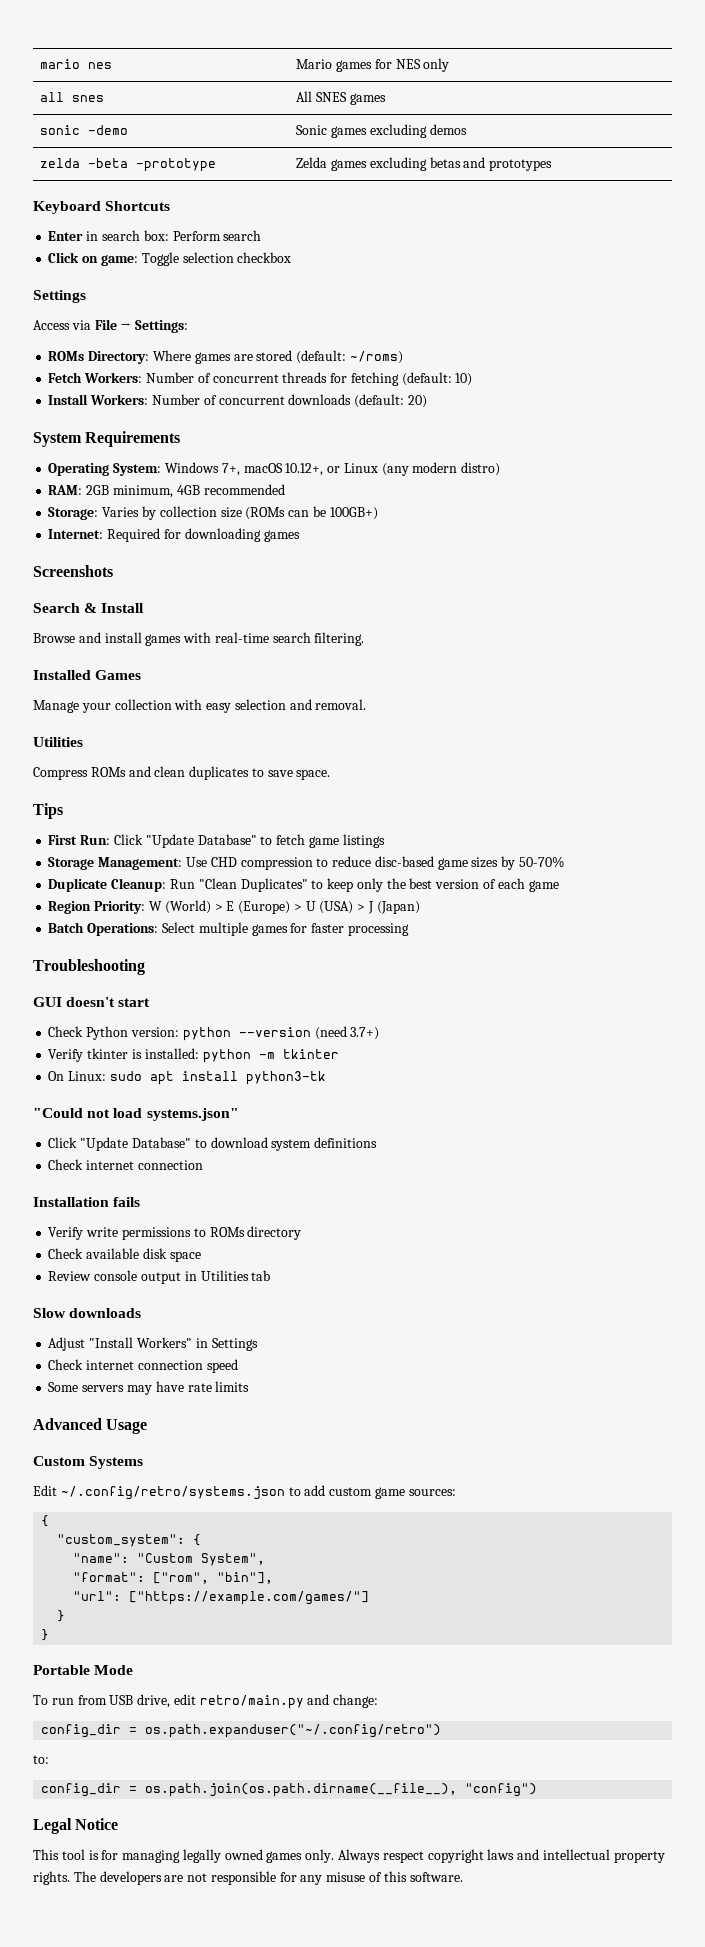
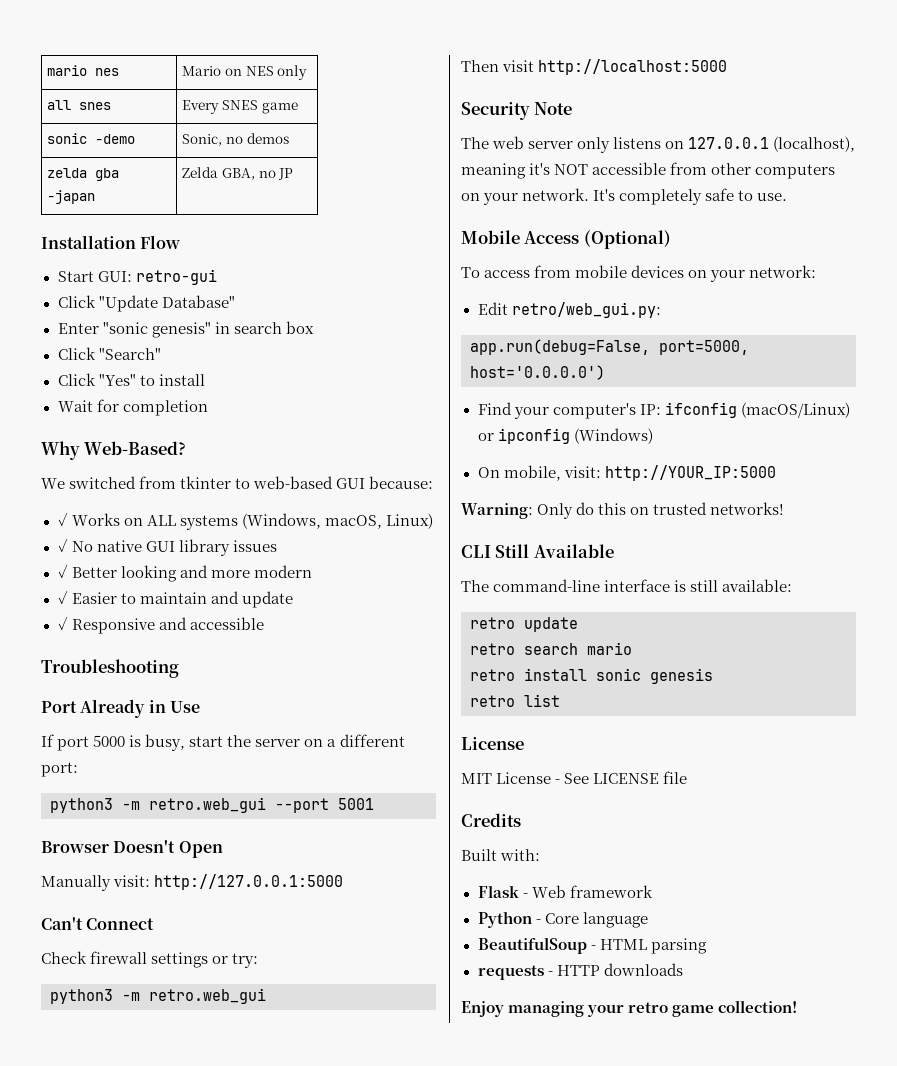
[336,59,392,72] games for -> [225,68,243,76] on
[296,91,386,105] All SNES games -> [182,100,298,114] Every SNES game
[296,124,427,138] Sonic games excluding -> [182,134,244,146] Sonic, no
[88,158,217,172] -beta -prototype -> [95,168,120,181] [47,190,96,204] gba -japan
[331,157,553,171] [33,201,171,214] [48,230,262,241] [48,252,292,266] [33,290,86,303] [33,319,189,333] [48,350,403,364] [48,372,473,386] [48,394,427,408] [33,431,181,447] [48,462,501,476] [48,484,285,498] [48,506,378,520] [48,528,300,542] [33,565,113,577] [33,603,145,613] [33,632,365,646] [33,670,142,680] [33,699,367,713] [33,737,83,747] [33,766,331,780] [33,803,63,819] [48,834,385,848] [48,856,564,870] [48,878,559,892] [48,900,420,914] [48,922,409,936] [33,959,145,975] [33,997,151,1007] [48,1026,380,1041] [48,1048,339,1063] [48,1071,326,1085] [33,1108,239,1121] [48,1137,378,1151] [48,1159,203,1170] [33,1197,141,1207] [48,1226,302,1240] [48,1248,201,1262] [48,1270,271,1284] [33,1308,142,1318] [48,1337,258,1351] [48,1359,238,1373] [48,1381,250,1395] [33,1418,148,1434] [33,1456,144,1469] [33,1485,456,1500] [41,1515,50,1527] [57,1534,202,1547] [73,1553,266,1566] [73,1572,274,1584] [73,1591,370,1605] [57,1610,66,1622] [41,1629,50,1641] [33,1665,134,1675] [33,1694,379,1709] [41,1724,442,1738] [33,1755,49,1764] [41,1783,538,1797] [33,1818,119,1834] [33,1849,665,1863] [33,1871,463,1885] games excluding betas and prototypes // Keyboard Shortcuts // Enter in search box: Perform search // Click on game: Toggle selection checkbox // Settings // Access via File → Settings: // ROMs Directory: Where games are stored (default: ~/roms) // Fetch Workers: Number of concurrent threads for fetching (default: 10) // Install Workers: Number of concurrent downloads (default: 20) // System Requirements // Operating System: Windows 7+, macOS 10.12+, or Linux (any modern distro) // RAM: 2GB minimum, 4GB recommended // Storage: Varies by collection size (ROMs can be 100GB+) // Internet: Required for downloading games // Screenshots // Search & Install // Browse and install games with real-time search filtering. // Installed Games // Manage your collection with easy selection and removal. // Utilities // Compress ROMs and clean duplicates to save space. // Tips // First Run: Click "Update Database" to fetch game listings // Storage Management: Use CHD compression to reduce disc-based game sizes by 50-70% // Duplicate Cleanup: Run "Clean Duplicates" to keep only the best version of each game // Region Priority: W (World) > E (Europe) > U (USA) > J (Japan) // Batch Operations: Select multiple games for faster processing // Troubleshooting // GUI doesn't start // Check Python version: python --version (need 3.7+) // Verify tkinter is installed: python -m tkinter // On Linux: sudo apt install python3-tk // "Could not load systems.json" // Click "Update Database" to download system definitions // Check internet connection // Installation fails // Verify write permissions to ROMs directory // Check available disk space // Review console output in Utilities tab // Slow downloads // Adjust "Install Workers" in Settings // Check internet connection speed // Some servers may have rate limits // Advanced Usage // Custom Systems // Edit ~/.config/retro/systems.json to add custom game sources: // { // "custom_system": { // "name": "Custom System", // "format": ["rom", "bin"], // "url": ["https://example.com/games/"] // } // } // Portable Mode // To run from USB drive, edit retro/main.py and change: // config_dir = os.path.expanduser("~/.config/retro") // to: // config_dir = os.path.join(os.path.dirname(__file__), "config") // Legal Notice // This tool is for managing legally owned games only. Always respect copyright laws and intellectual property rights. The developers are not responsible for any misuse of this software. -> [222,168,294,180] [41,235,181,249] [57,269,217,285] [57,295,235,312] [57,321,314,338] [57,347,161,360] [57,373,205,386] [57,399,208,416] [41,441,187,460] [41,476,434,489] [57,512,433,530] [57,538,277,556] [57,564,312,582] [57,590,293,608] [57,616,264,634] [41,659,179,678] [41,699,200,718] [41,734,405,751] [41,762,78,777] [50,797,374,813] [41,840,223,858] [41,874,344,891] [41,917,155,930] [41,951,259,968] [50,988,266,1004] [461,59,728,75] [461,102,573,120] [461,136,856,153] [461,162,836,179] [461,188,788,205] [461,230,671,249] [461,265,817,282] [477,302,661,318] [470,339,749,355] [470,365,605,380] [477,402,850,419] [477,428,653,444] [477,465,776,481] [461,502,785,519] [461,544,614,558] [461,579,793,592] [470,617,578,632] [470,642,632,655] [470,668,713,684] [470,694,560,707] [461,737,524,750] [461,771,688,784] [461,813,521,827] [461,849,541,861] [477,885,653,898] [477,911,648,928] [477,937,707,954] [477,963,683,980] [461,1000,798,1017] GBA, no JP // Installation Flow // Start GUI: retro-gui // Click "Update Database" // Enter "sonic genesis" in search box // Click "Search" // Click "Yes" to install // Wait for completion // Why Web-Based? // We switched from tkinter to web-based GUI because: // ✓ Works on ALL systems (Windows, macOS, Linux) // ✓ No native GUI library issues // ✓ Better looking and more modern // ✓ Easier to maintain and update // ✓ Responsive and accessible // Troubleshooting // Port Already in Use // If port 5000 is busy, start the server on a different port: // python3 -m retro.web_gui --port 5001 // Browser Doesn't Open // Manually visit: http://127.0.0.1:5000 // Can't Connect // Check firewall settings or try: // python3 -m retro.web_gui // Then visit http://localhost:5000 // Security Note // The web server only listens on 127.0.0.1 (localhost), meaning it's NOT accessible from other computers on your network. It's completely safe to use. // Mobile Access (Optional) // To access from mobile devices on your network: // Edit retro/web_gui.py: // app.run(debug=False, port=5000, host='0.0.0.0') // Find your computer's IP: ifconfig (macOS/Linux) or ipconfig (Windows) // On mobile, visit: http://YOUR_IP:5000 // Warning: Only do this on trusted networks! // CLI Still Available // The command-line interface is still available: // retro update // retro search mario // retro install sonic genesis // retro list // License // MIT License - See LICENSE file // Credits // Built with: // Flask - Web framework // Python - Core language // BeautifulSoup - HTML parsing // requests - HTTP downloads // Enjoy managing your retro game collection!

